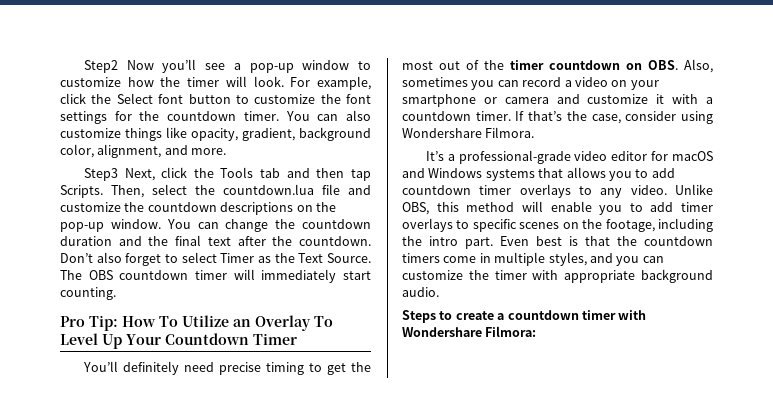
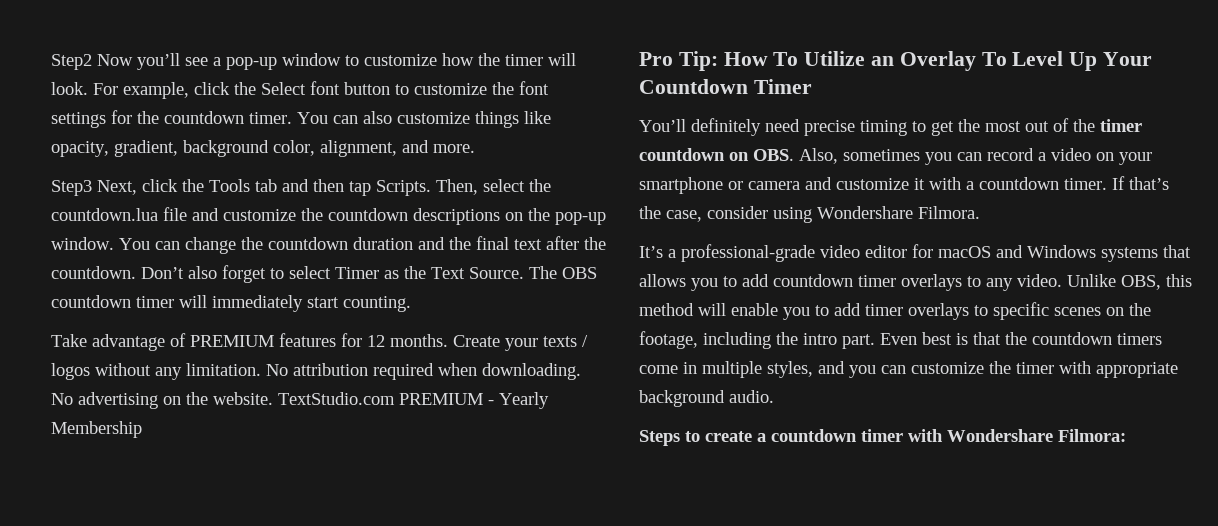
(116, 293) none -> [51,333,588,351] [51,363,581,380] [51,392,549,409] [51,421,142,438] // Take advantage of PREMIUM features for 12 months. Create your texts / logos without any limitation. No attribution required when downloading. No advertising on the website. TextStudio.com PREMIUM - Yearly Membership

